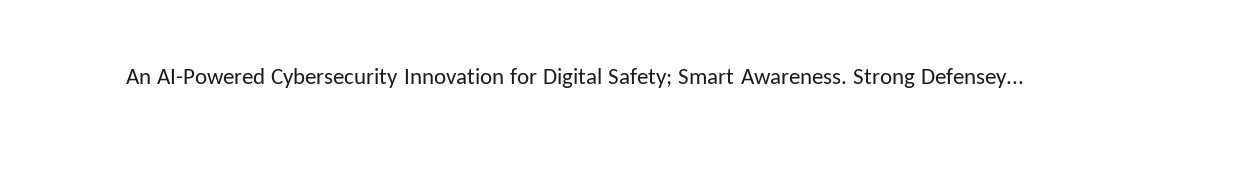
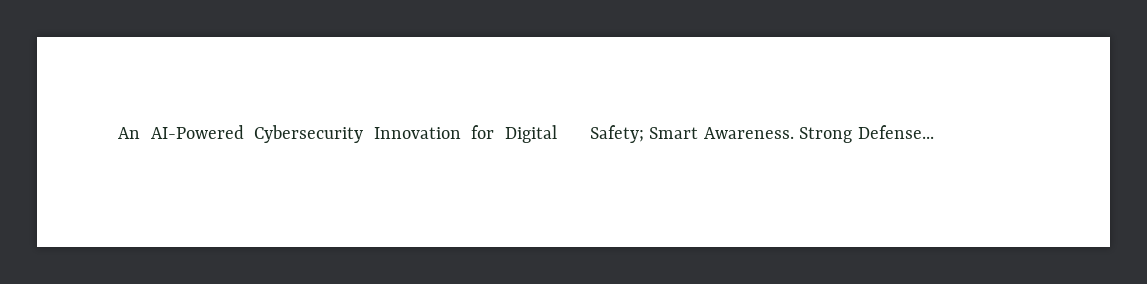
[921,68,1025,88] Defensey... -> [857,125,934,139] Defense...

